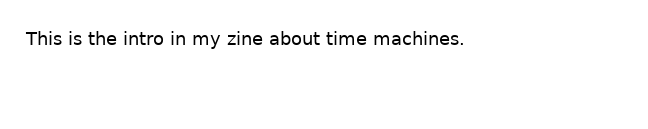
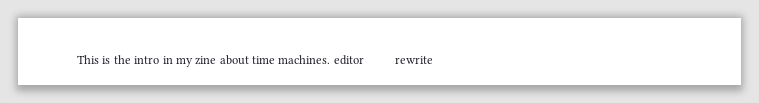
(465, 38) none -> [333,55,433,65] editor rewrite

